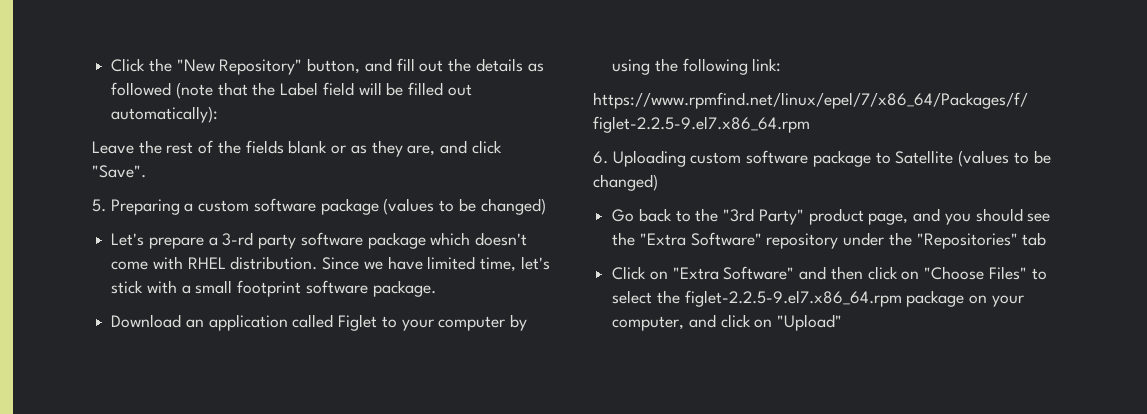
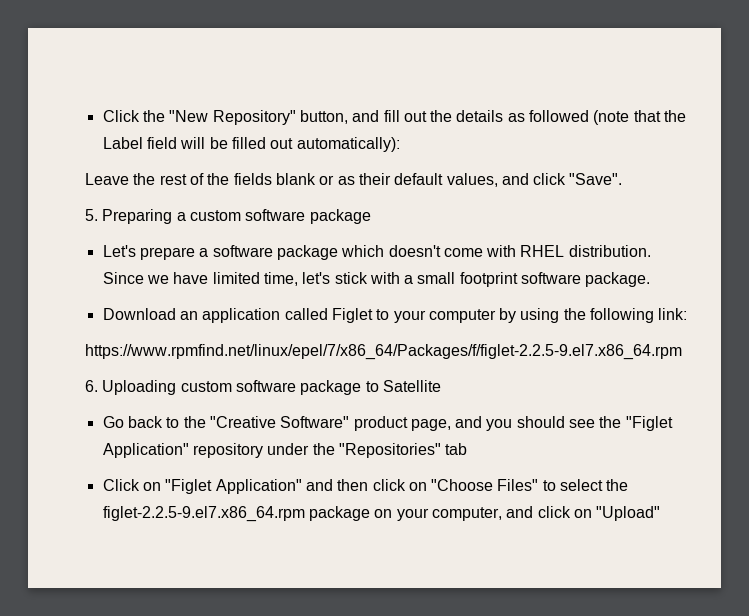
[371,140,436,157] they are, -> [358,173,498,187] their default values,
[383,198,546,215] (values to be changed) -> (371, 216) none
[222,232,297,249] 3-rd party -> (209, 252) none
[958,150,1051,167] [593,174,658,191] (values to be changed) -> (441, 386) none
[723,208,804,225] "3rd Party" -> [209,416,350,428] "Creative Software"
[639,232,762,246] "Extra Software" -> [625,416,673,431] [102,443,189,458] "Figlet Application"
[672,266,795,280] "Extra Software" -> [165,479,302,494] "Figlet Application"

